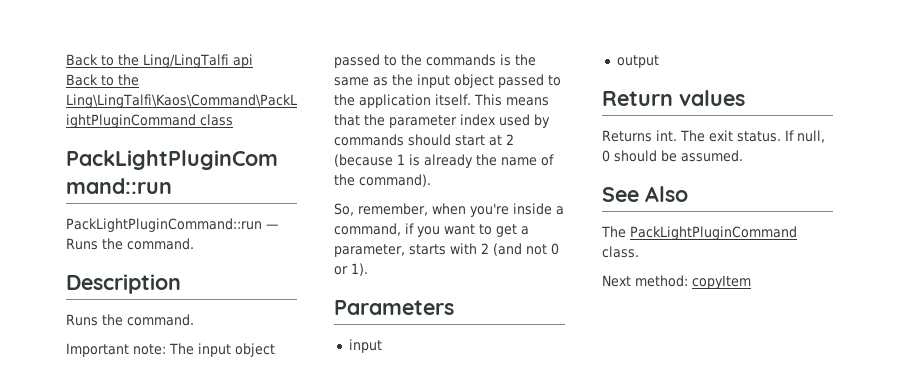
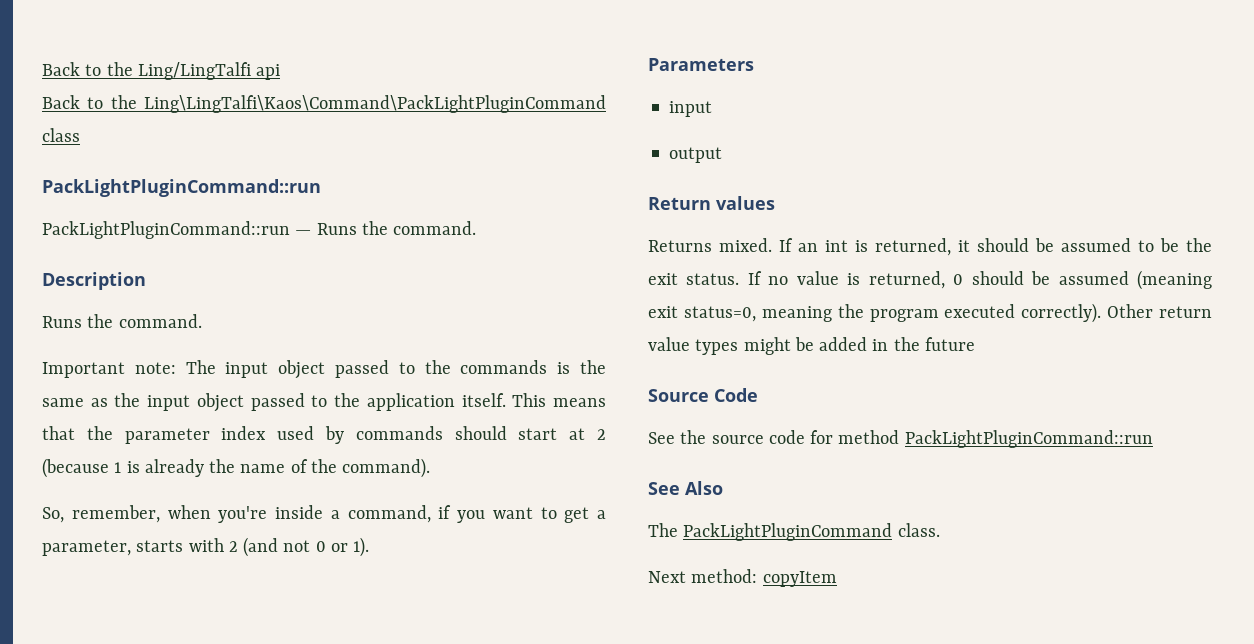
[656,130,825,143] [602,150,743,162] int. The exit status. If null, 0 should be assumed. -> [719,238,1212,256] [648,270,1212,290] [648,303,1212,323] [648,337,975,355] [648,388,758,402] [648,430,1153,448] mixed. If an int is returned, it should be assumed to be the exit status. If no value is returned, 0 should be assumed (meaning exit status=0, meaning the program executed correctly). Other return value types might be added in the future // Source Code // See the source code for method PackLightPluginCommand::run

